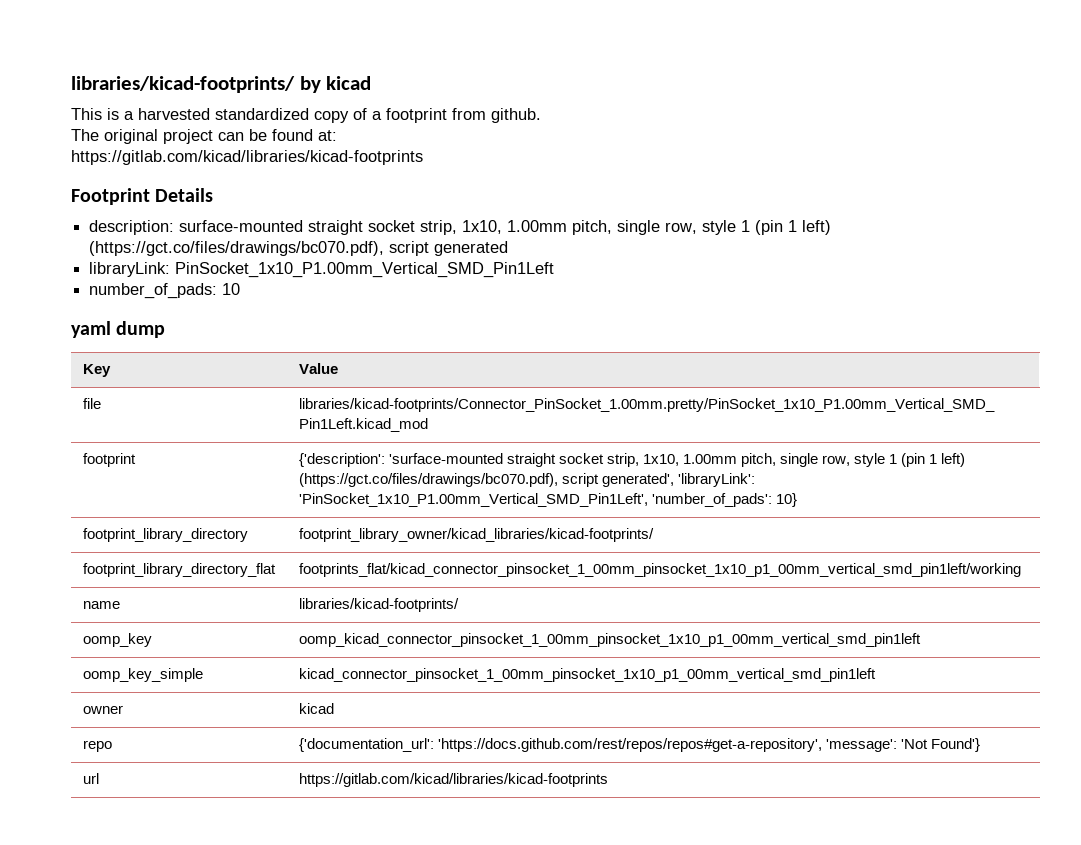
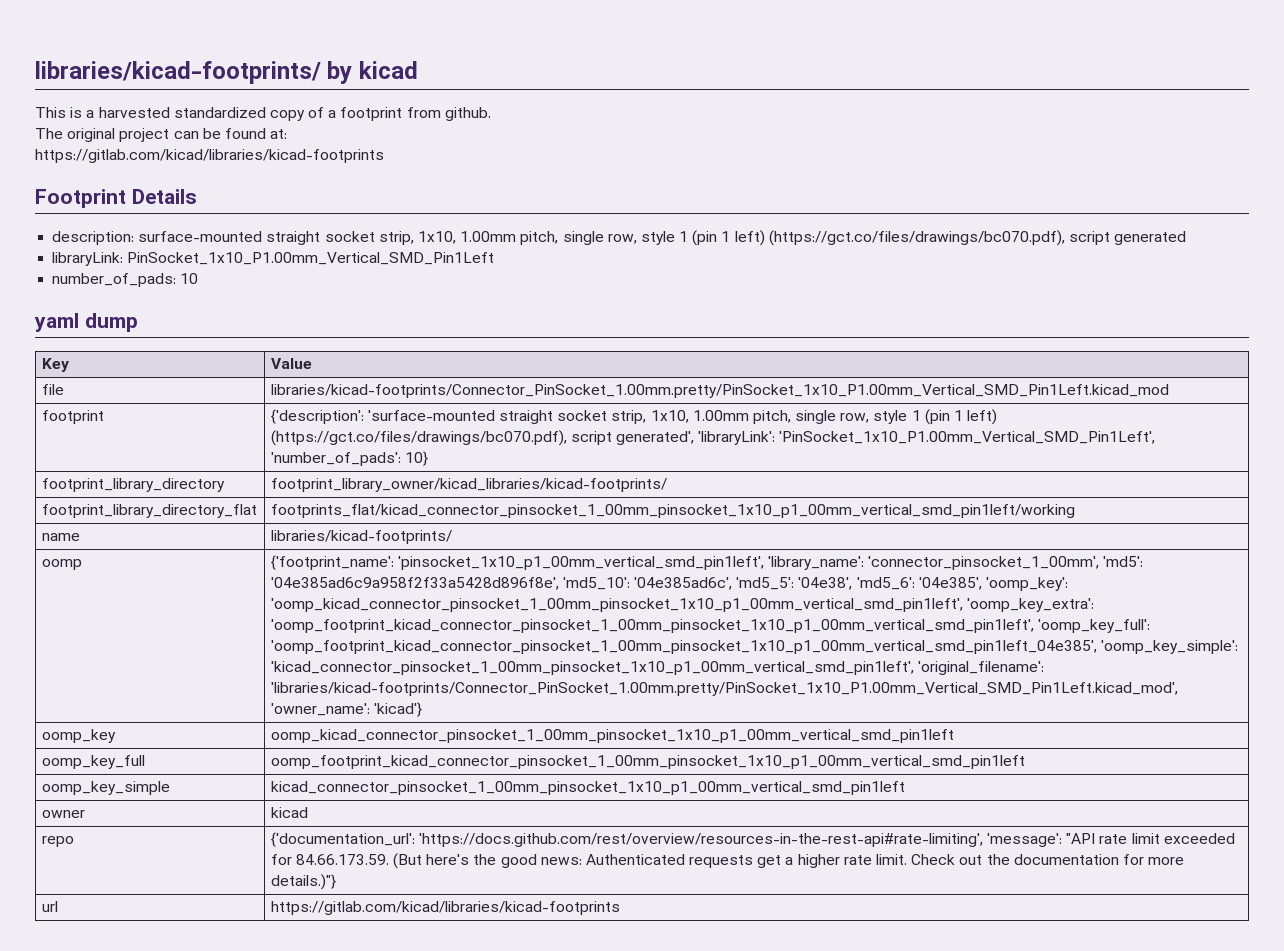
(459, 605) none -> [41,559,82,570] [270,555,1144,570] [270,577,1068,591] [270,598,1094,612] [270,619,1150,633] [270,640,1238,654] [270,661,1044,675] [270,682,1178,696] [270,702,422,717] // oomp | {'footprint_name': 'pinsocket_1x10_p1_00mm_vertical_smd_pin1left', 'library_name': 'connector_pinsocket_1_00mm', 'md5': '04e385ad6c9a958f2f33a5428d896f8e', 'md5_10': '04e385ad6c', 'md5_5': '04e38', 'md5_6': '04e385', 'oomp_key': 'oomp_kicad_connector_pinsocket_1_00mm_pinsocket_1x10_p1_00mm_vertical_smd_pin1left', 'oomp_key_extra': 'oomp_footprint_kicad_connector_pinsocket_1_00mm_pinsocket_1x10_p1_00mm_vertical_smd_pin1left', 'oomp_key_full': 'oomp_footprint_kicad_connector_pinsocket_1_00mm_pinsocket_1x10_p1_00mm_vertical_smd_pin1left_04e385', 'oomp_key_simple': 'kicad_connector_pinsocket_1_00mm_pinsocket_1x10_p1_00mm_vertical_smd_pin1left', 'original_filename': 'libraries/kicad-footprints/Connector_PinSocket_1.00mm.pretty/PinSocket_1x10_P1.00mm_Vertical_SMD_Pin1Left.kicad_mod', 'owner_name': 'kicad'}
(921, 640) none -> [41,755,145,769] [270,755,1025,769] // oomp_key_full | oomp_footprint_kicad_connector_pinsocket_1_00mm_pinsocket_1x10_p1_00mm_vertical_smd_pin1left
[437,738,980,752] 'https://docs.github.com/rest/repos/repos#get-a-repository', 'message': 'Not Found'} -> [418,833,1235,847] [270,853,1185,869] [270,874,336,890] 'https://docs.github.com/rest/overview/resources-in-the-rest-api#rate-limiting', 'message': "API rate limit exceeded for 84.66.173.59. (But here's the good news: Authenticated requests get a higher rate limit. Check out the documentation for more details.)"}

